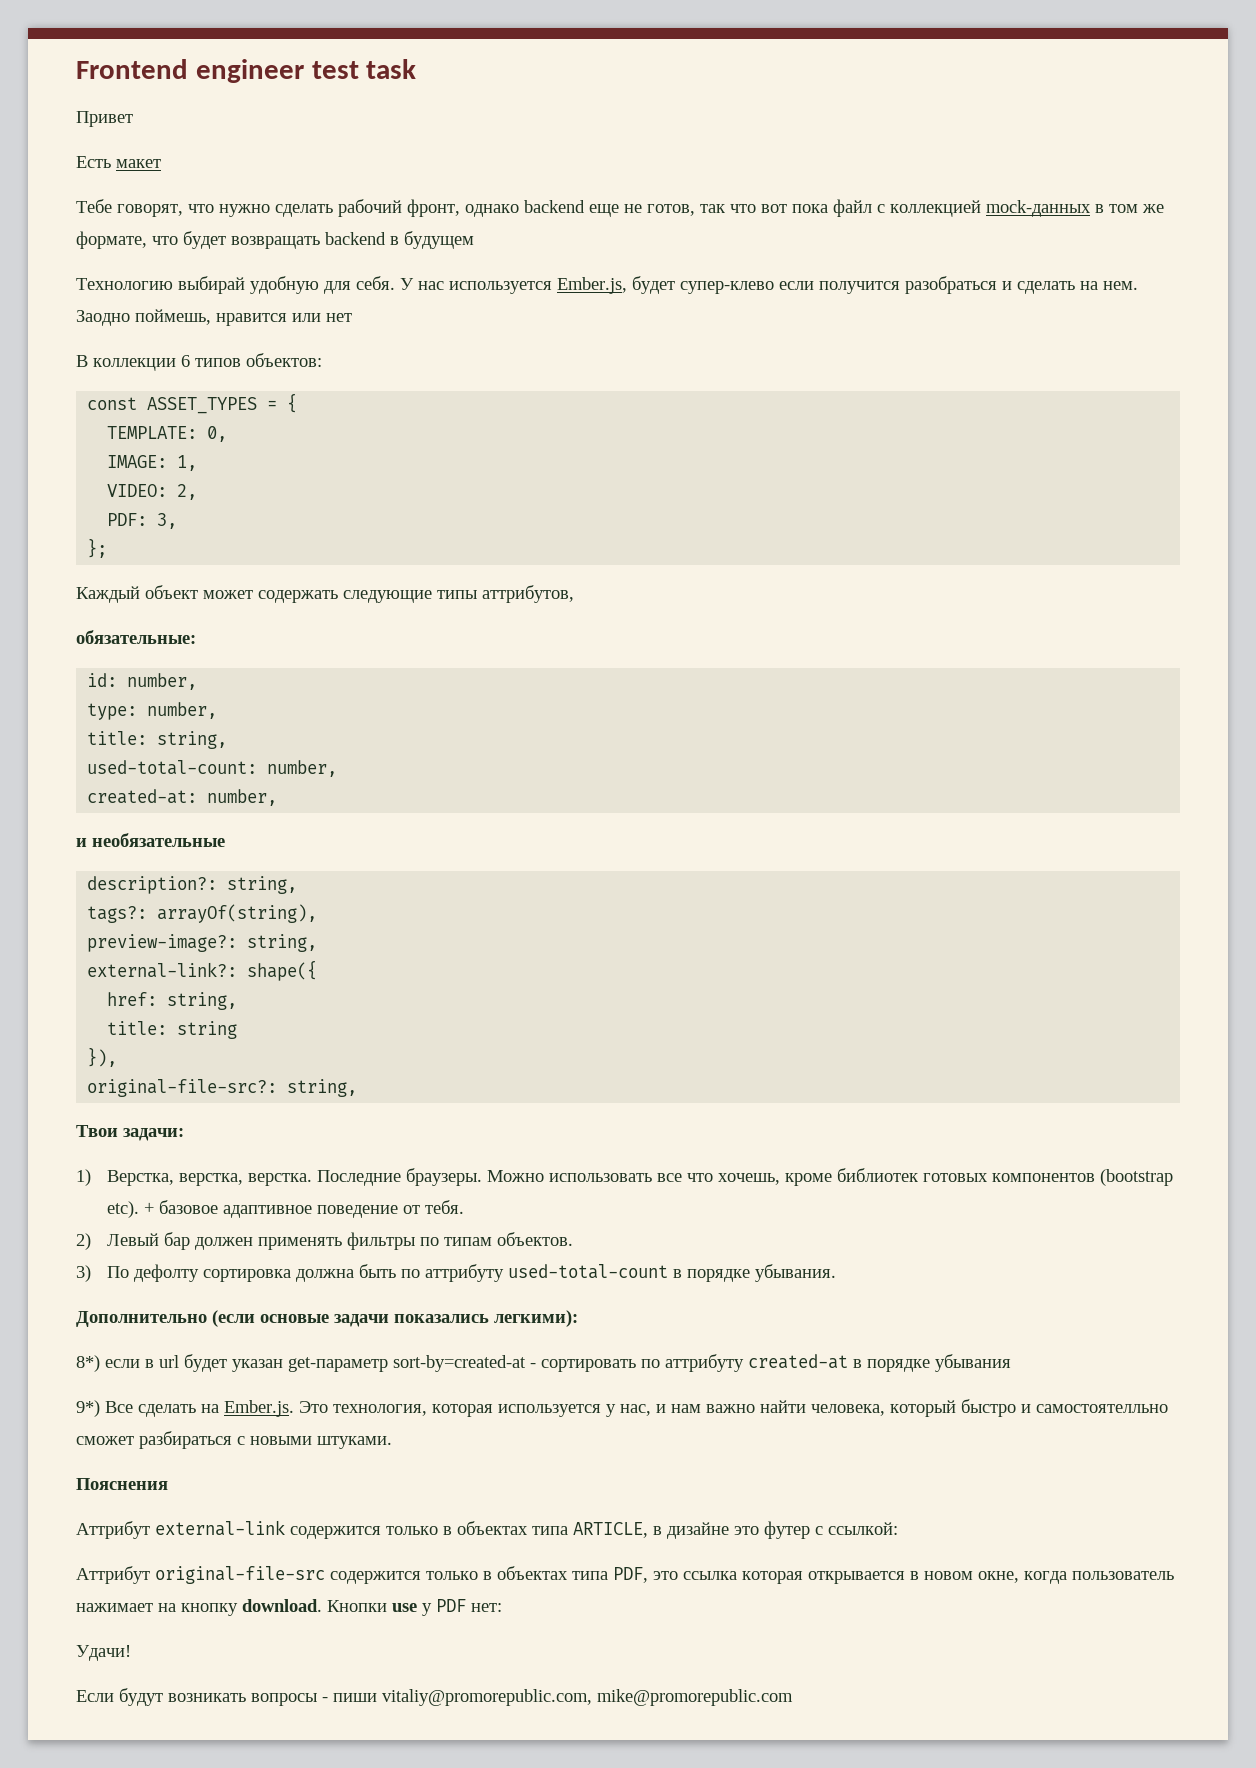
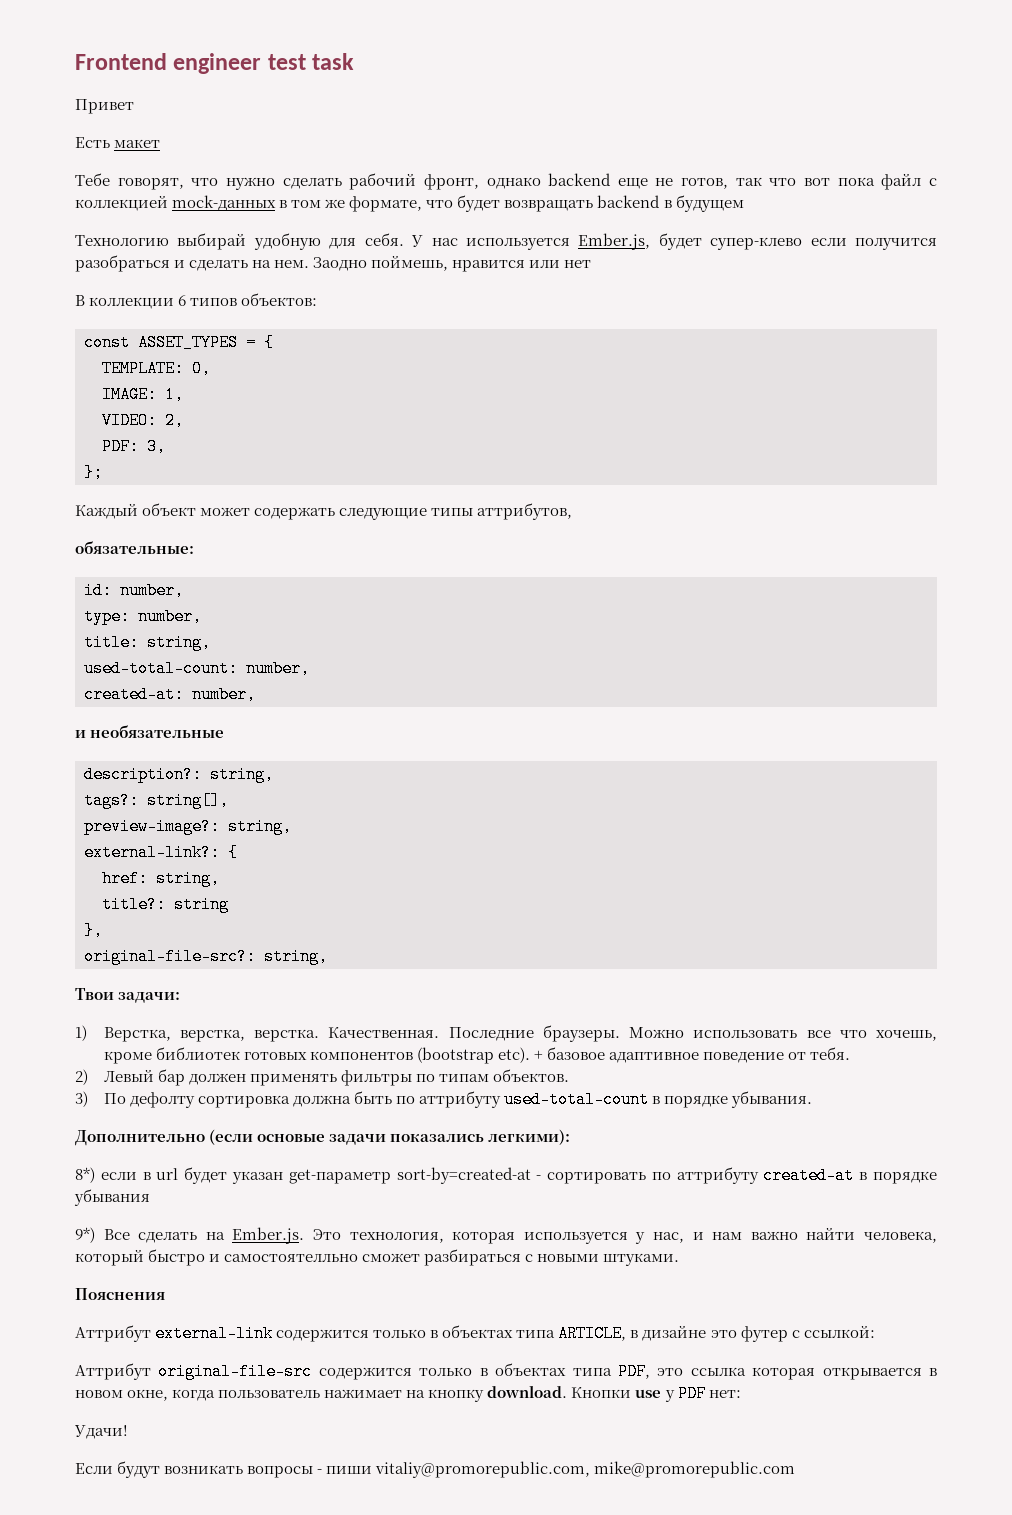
[157,904,318,923] arrayOf(string), -> [147,792,229,809] string[],
[247,960,318,981] shape({ -> [228,844,238,861] {
[107,1021,168,1035] title: -> [102,896,166,913] title?:
[87,1047,118,1067] }), -> [84,922,103,939] },
(312, 1179) none -> [328,1027,440,1038] Качественная.

